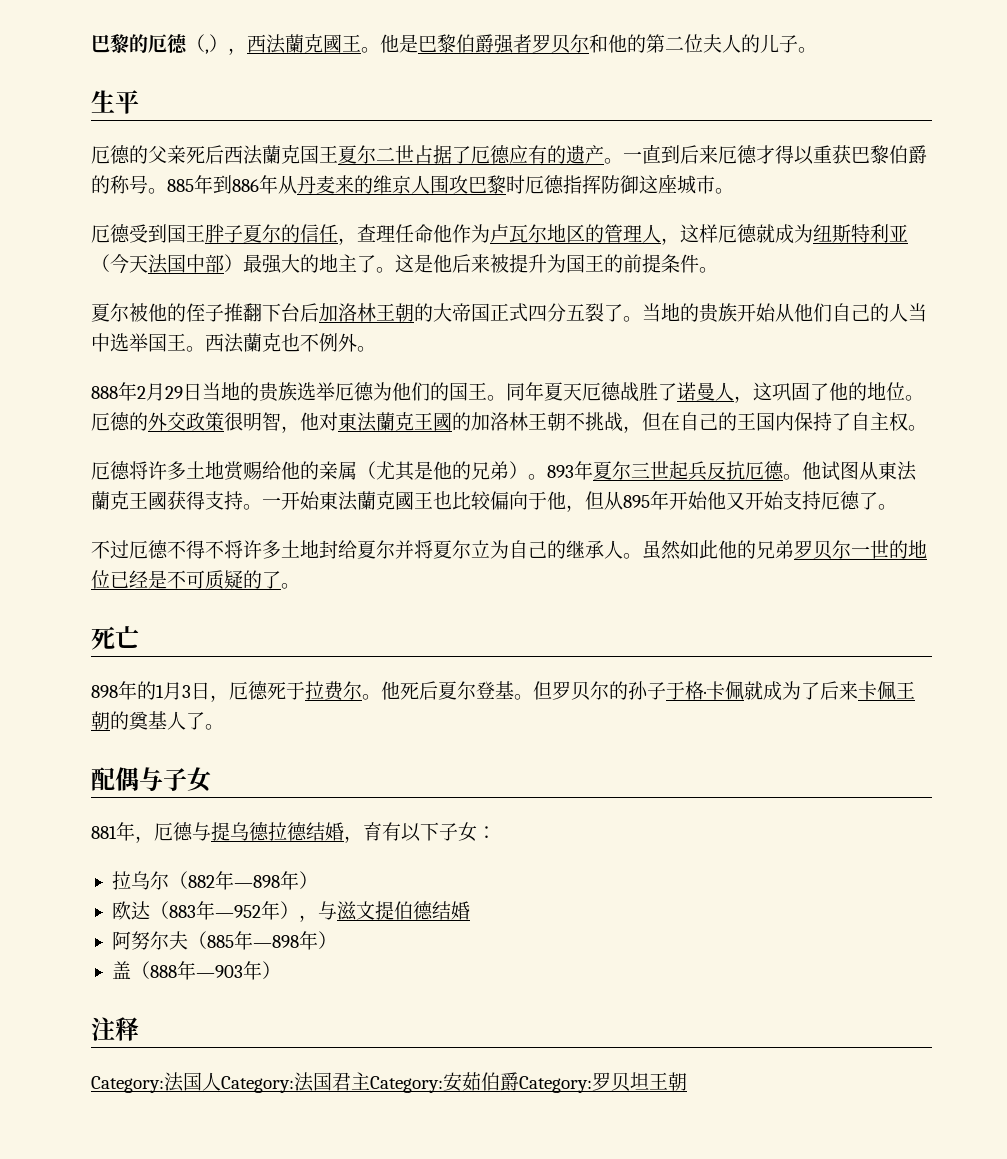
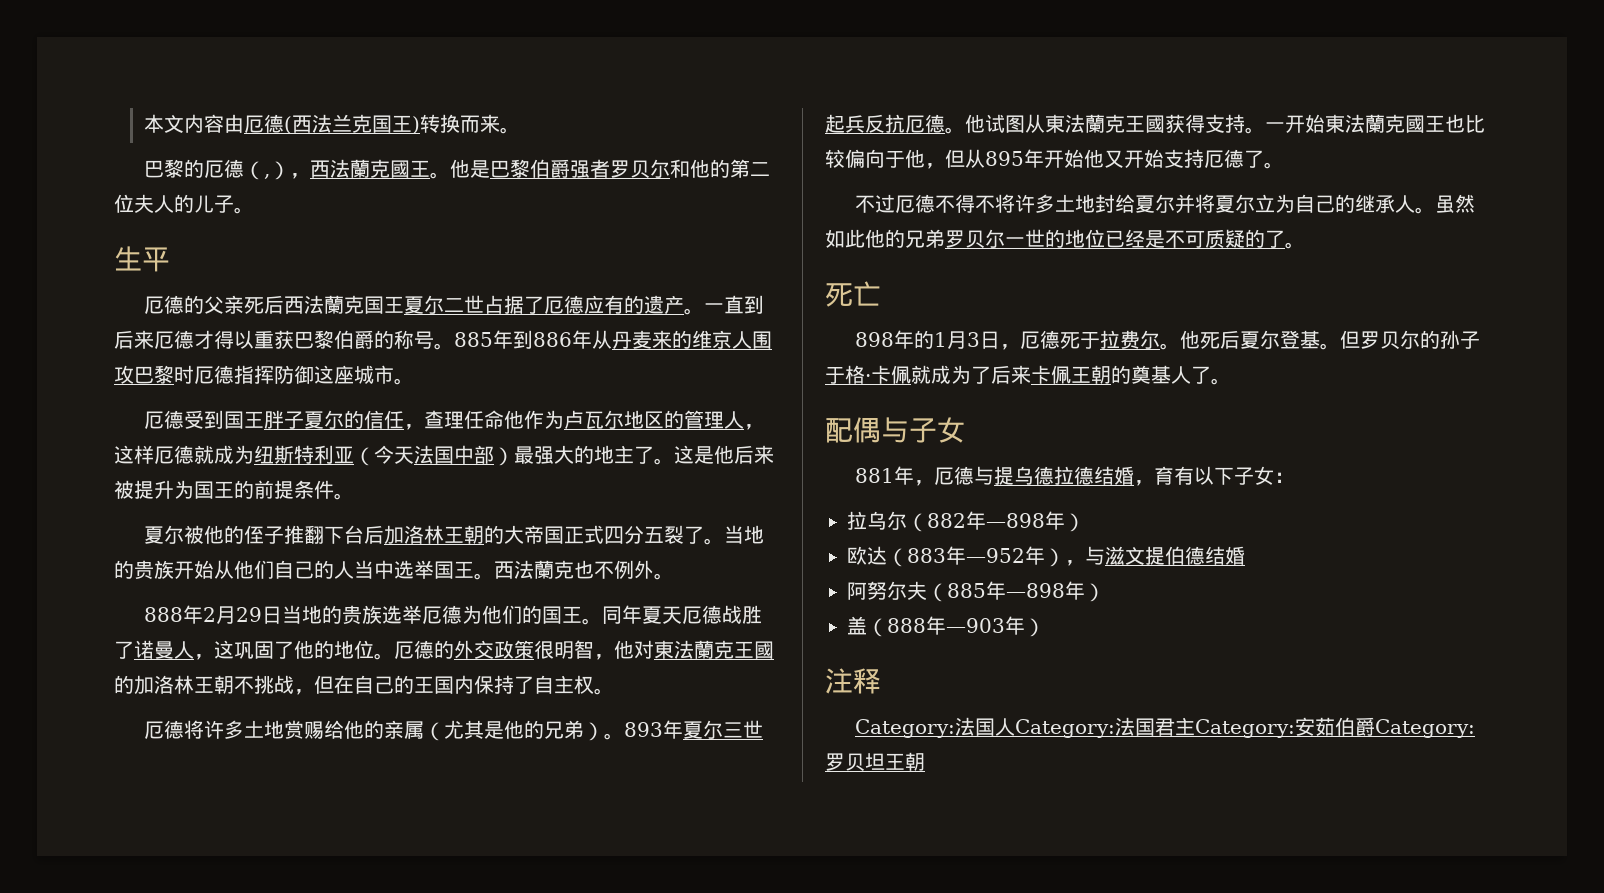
(91, 43) none -> [143,114,520,134] 本文内容由厄德(西法兰克国王)转换而来。 //

